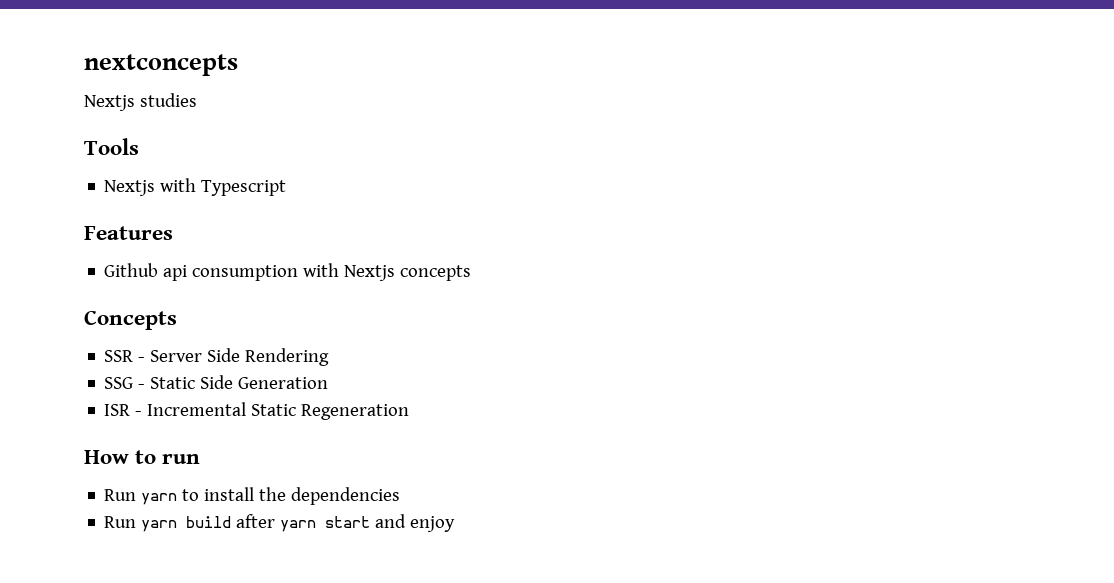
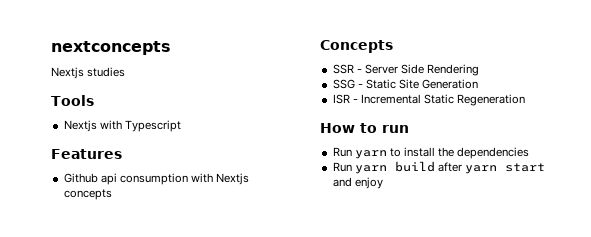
[200,375,234,389] Side -> [398,79,419,89] Site

